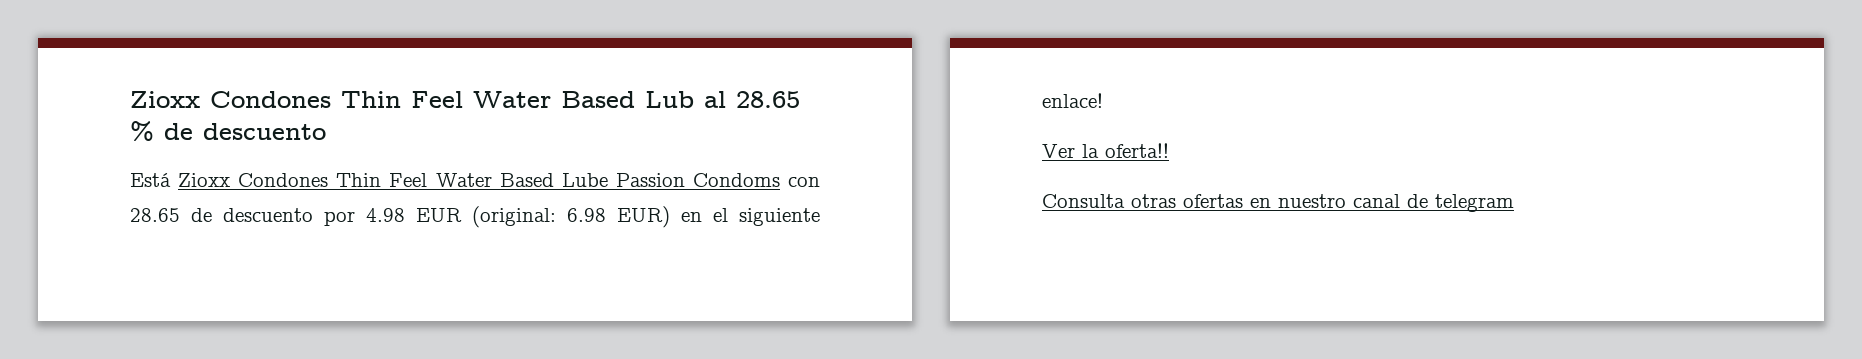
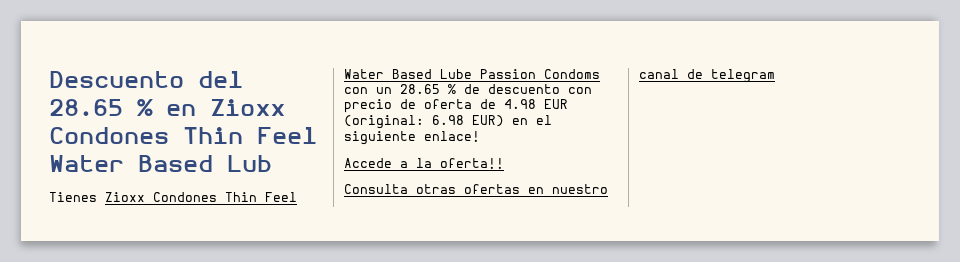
(130, 99) none -> [49,71,243,88] [49,99,196,116] Descuento del 28.65 % en
[704,91,800,108] [130,121,326,141] [130,173,171,187] al 28.65 % de descuento // Está -> [49,192,97,202] // Tienes
[130,208,355,226] 28.65 de descuento por -> [376,84,592,94] [344,99,496,113] un 28.65 % de descuento con precio de oferta de
[1042,144,1075,158] Ver -> [344,158,408,168] Accede a

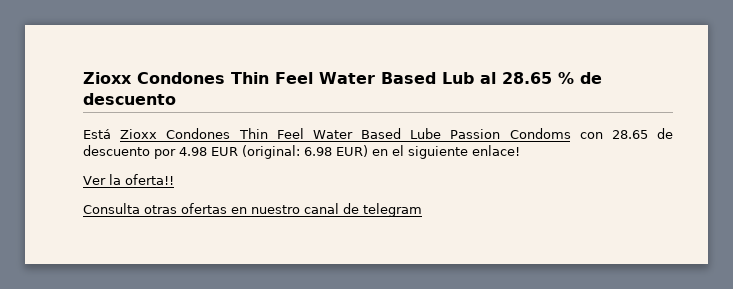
[49,71,243,88] [49,99,196,116] Descuento del 28.65 % en -> (83, 78) none
[49,192,97,202] // Tienes -> [480,72,602,84] [83,93,176,105] [83,129,111,139] al 28.65 % de descuento // Está
[376,84,592,94] [344,99,496,113] un 28.65 % de descuento con precio de oferta de -> [611,128,673,139] [83,145,176,159] 28.65 de descuento por
[344,158,408,168] Accede a -> [83,176,106,185] Ver

